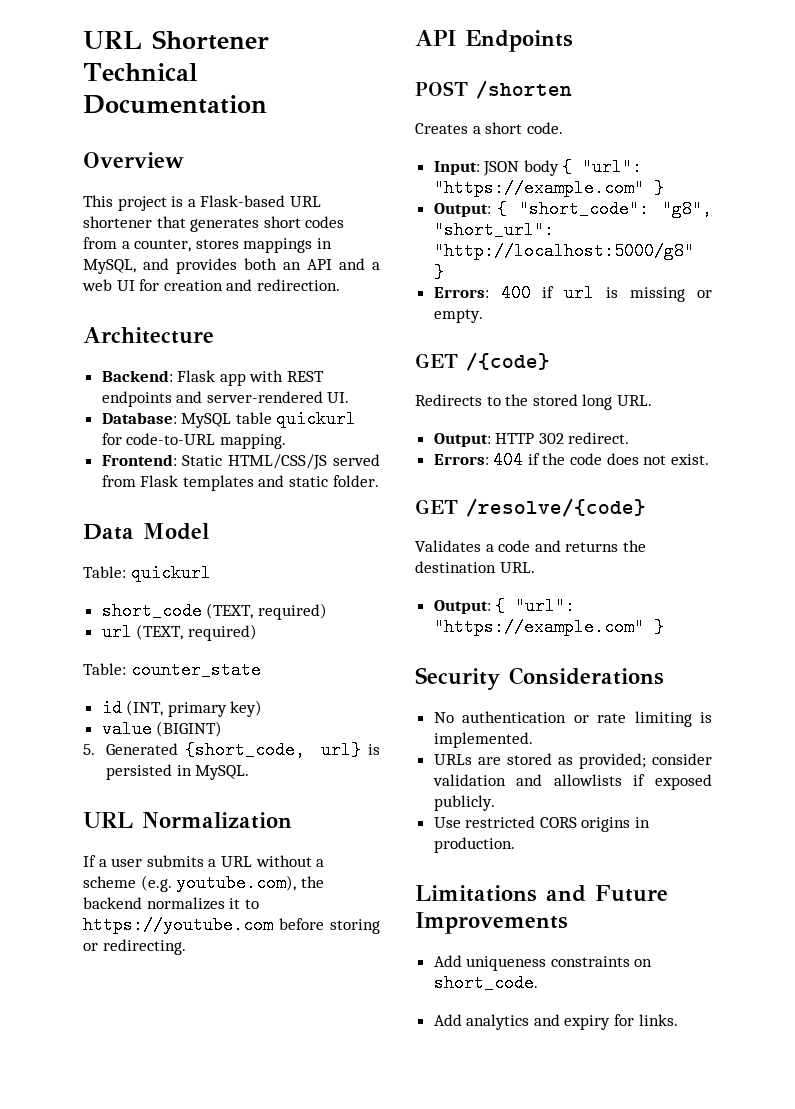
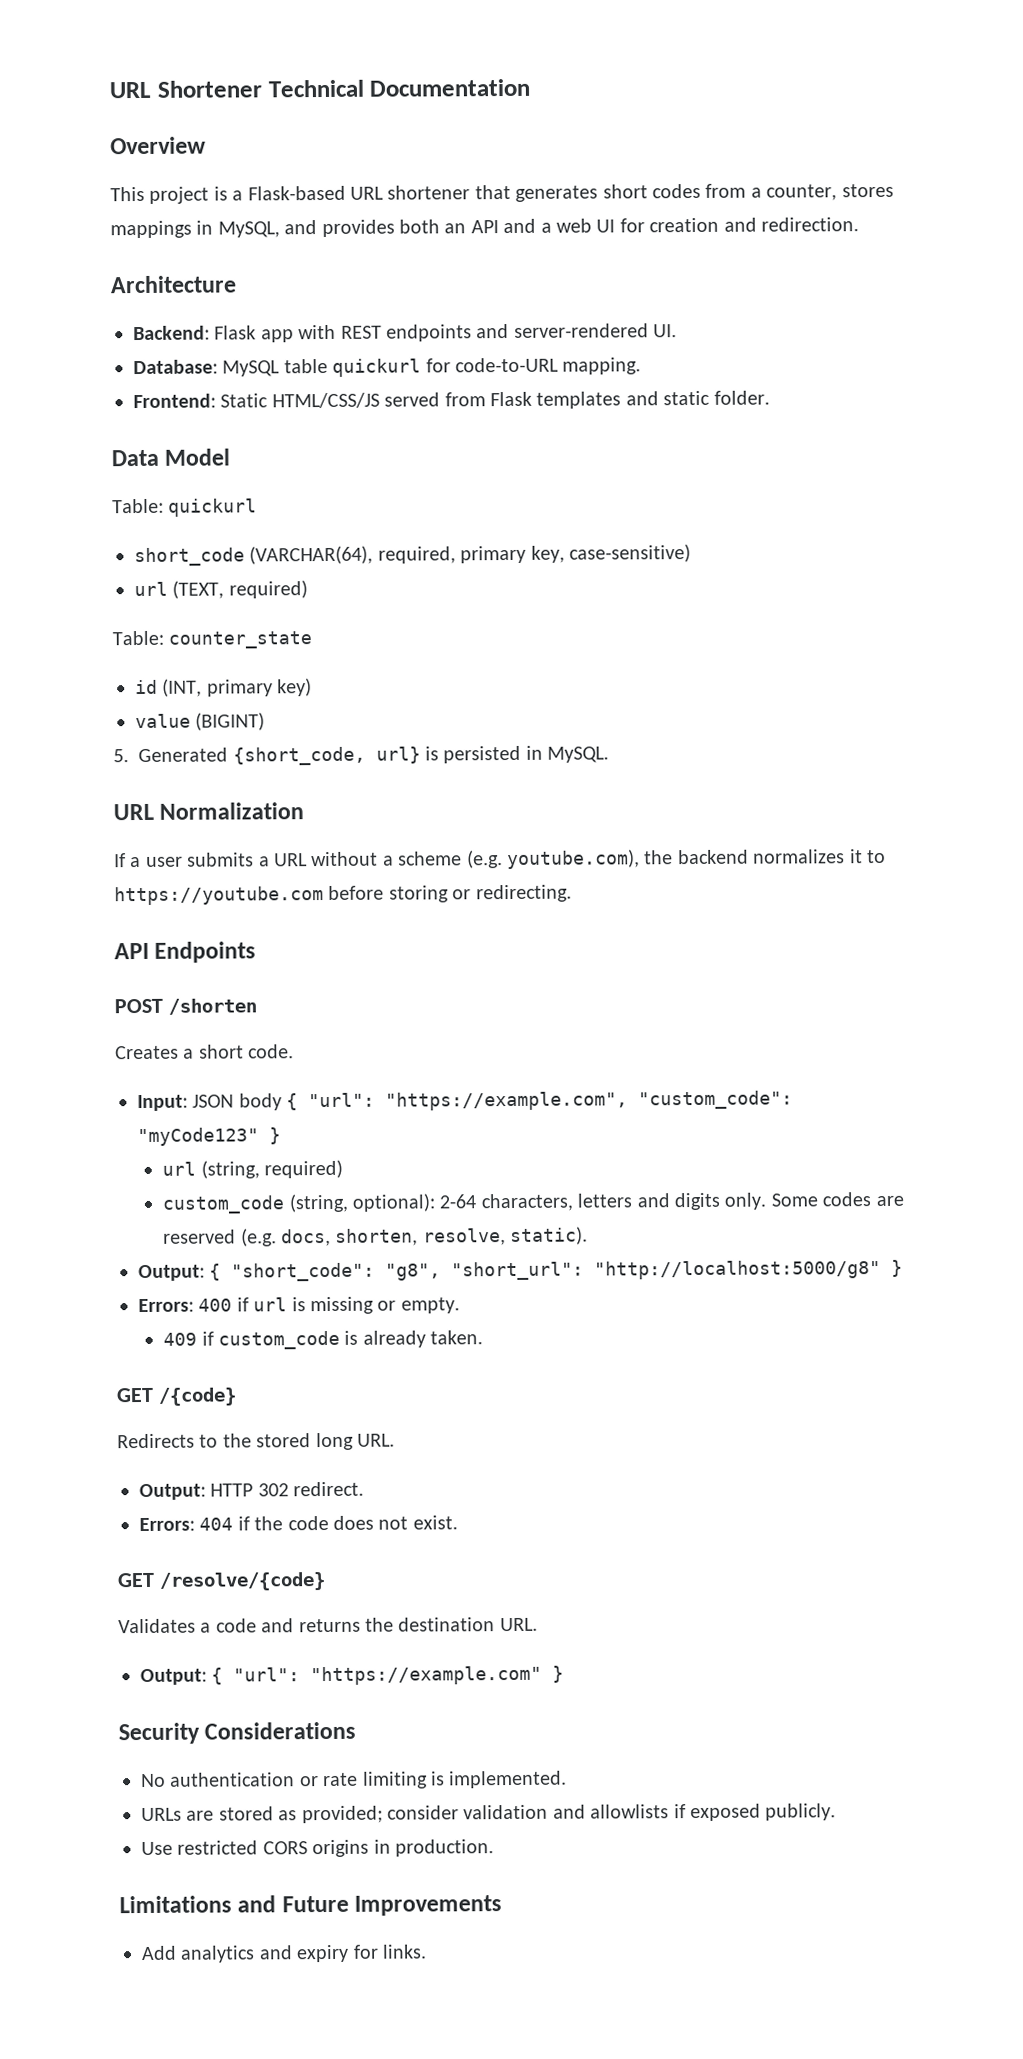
[206,603,327,620] (TEXT, required) -> [249,544,691,565] (VARCHAR(64), required, primary key, case-sensitive)
[433,179,664,197] "https://example.com" } -> [385,1090,794,1111] [137,1127,281,1147] [162,1159,344,1179] [162,1192,904,1214] [163,1226,589,1247] "https://example.com", "custom_code": "myCode123" } // url (string, required) // custom_code (string, optional): 2-64 characters, letters and digits only. Some codes are reserved (e.g. docs, shorten, resolve, static).
(483, 316) none -> [163,1330,484,1350] // 409 if custom_code is already taken.
[433,955,653,971] [433,974,538,992] // Add uniqueness constraints on short_code. -> (503, 1905) none

